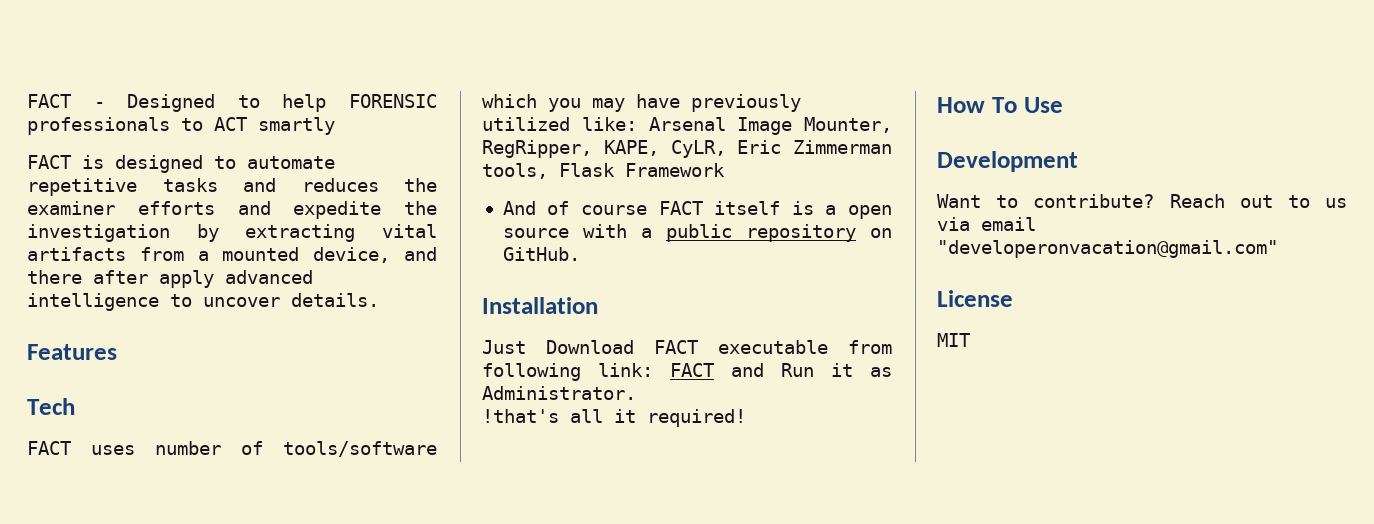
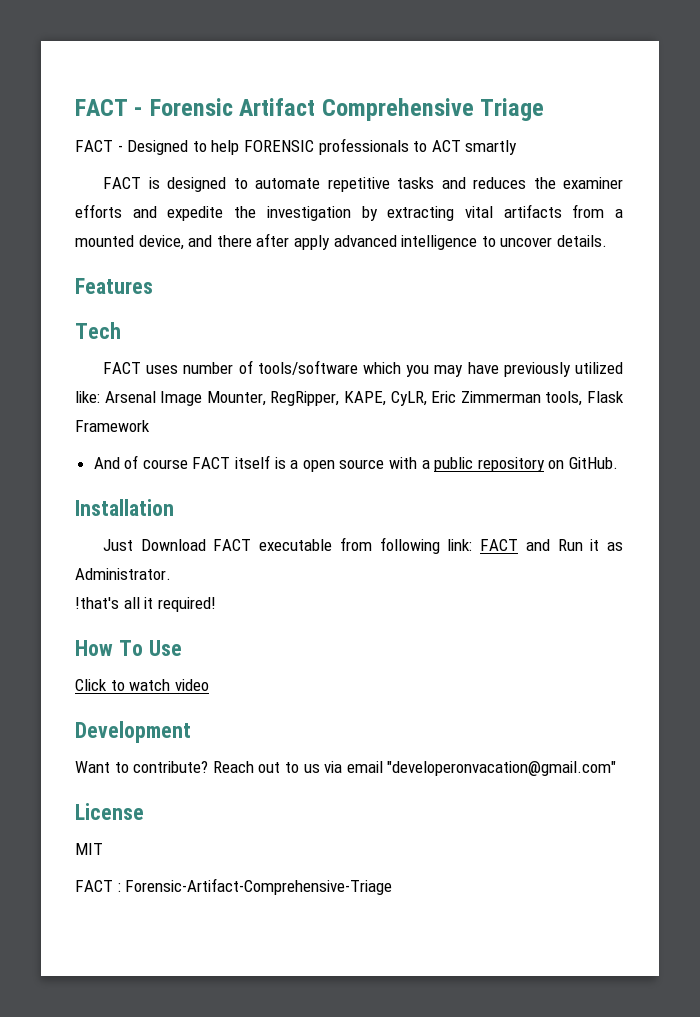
[27,94,105,108] FACT - -> [75,98,545,121] [75,140,123,152] FACT - Forensic Artifact Comprehensive Triage // FACT -
(1063, 105) none -> [75,679,209,691] // Click to watch video
(970, 340) none -> [75,878,393,895] // FACT : Forensic-Artifact-Comprehensive-Triage

